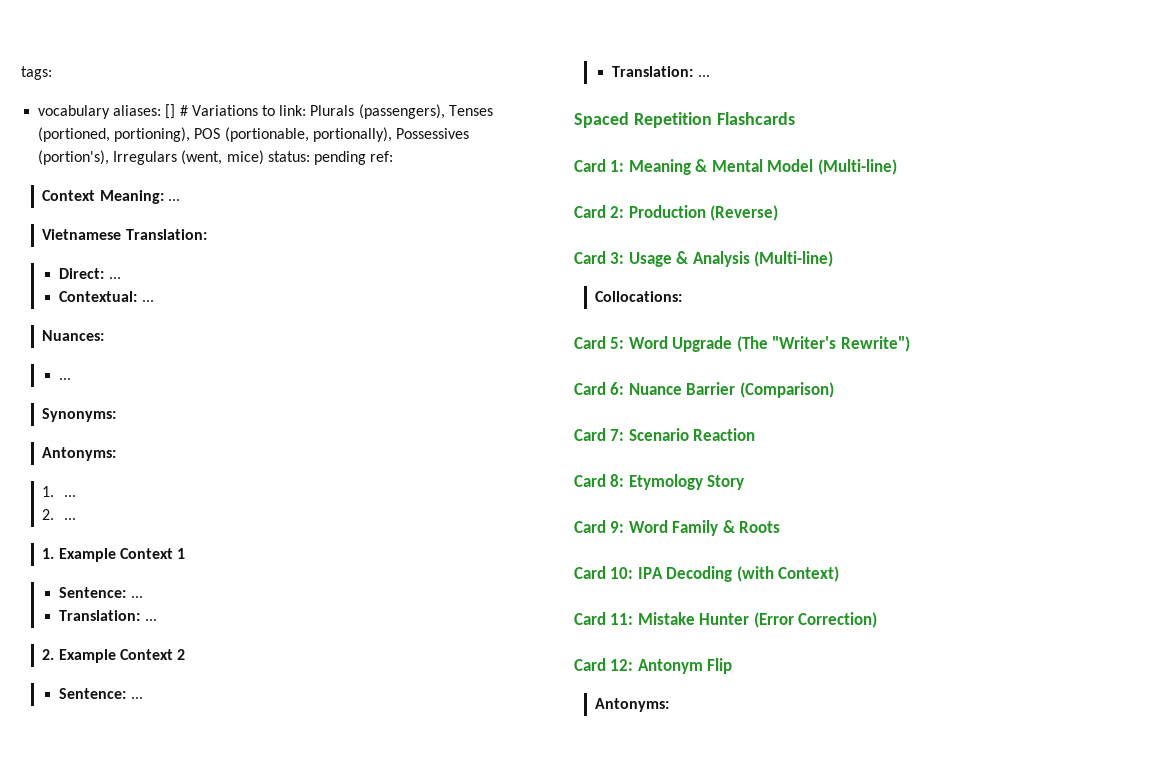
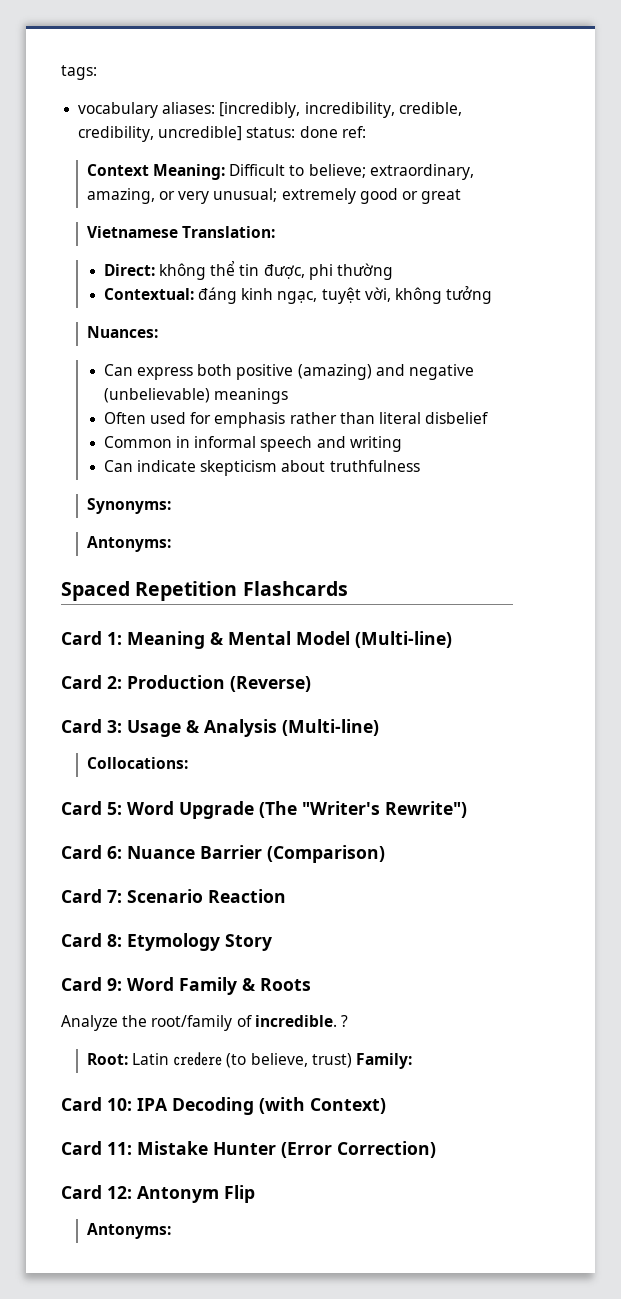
[165,104,493,119] [38,127,469,142] [38,150,394,165] [42,190,180,204] [42,229,207,240] [59,268,121,279] [59,291,154,302] [42,330,105,341] [59,378,72,380] [42,408,117,422] [42,447,117,461] [42,486,76,497] [42,509,76,520] [42,548,185,562] [59,587,143,598] [59,610,157,621] [42,649,185,663] [59,688,143,699] [612,66,710,77] [] # Variations to link: Plurals (passengers), Tenses (portioned, portioning), POS (portionable, portionally), Possessives (portion's), Irregulars (went, mice) status: pending ref: // Context Meaning: ... // Vietnamese Translation: // Direct: ... // Contextual: ... // Nuances: // ... // Synonyms: // Antonyms: // 1. ... // 2. ... // 1. Example Context 1 // Sentence: ... // Translation: ... // 2. Example Context 2 // Sentence: ... // Translation: ... -> [219,102,462,118] [78,126,366,142] [86,164,474,180] [86,188,462,204] [86,226,276,238] [103,261,394,280] [103,286,493,304] [86,326,158,338] [103,364,475,380] [103,388,289,404] [103,412,489,428] [103,436,402,452] [103,460,420,476] [86,498,171,514] [86,536,171,552] [incredibly, incredibility, credible, credibility, uncredible] status: done ref: // Context Meaning: Difficult to believe; extraordinary, amazing, or very unusual; extremely good or great // Vietnamese Translation: // Direct: không thể tin được, phi thường // Contextual: đáng kinh ngạc, tuyệt vời, không tưởng // Nuances: // Can express both positive (amazing) and negative (unbelievable) meanings // Often used for emphasis rather than literal disbelief // Common in informal speech and writing // Can indicate skepticism about truthfulness // Synonyms: // Antonyms:
(781, 527) none -> [61,1015,348,1031] [86,1052,412,1069] // Analyze the root/family of incredible. ? // Root: Latin credere (to believe, trust) Family:

